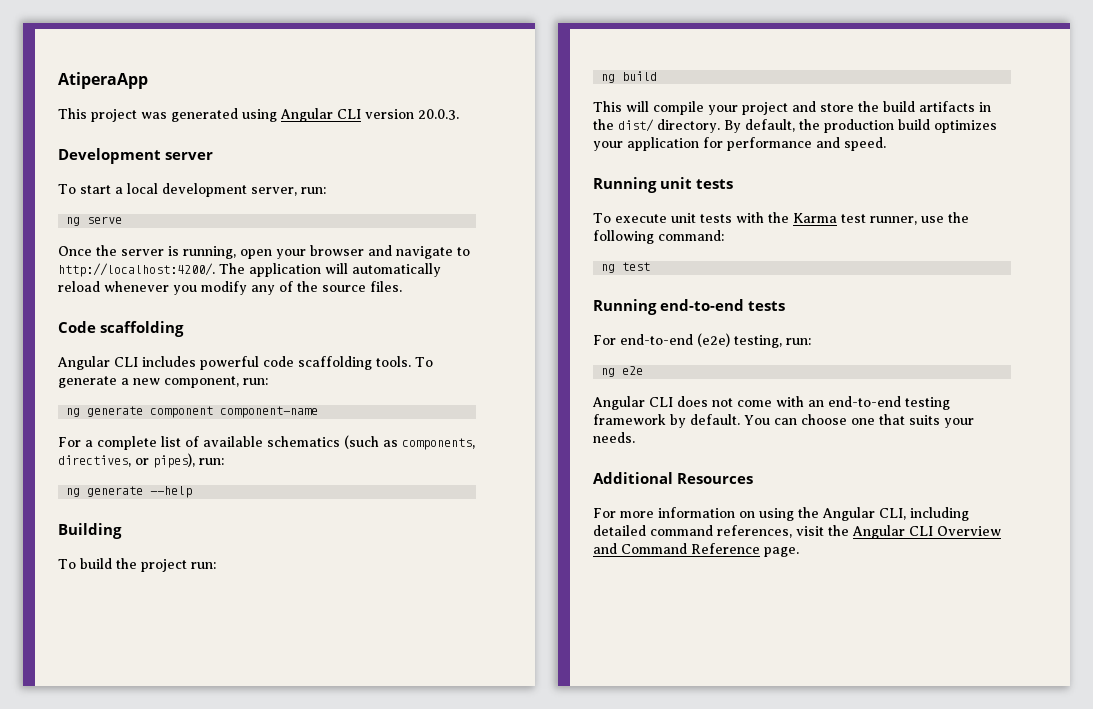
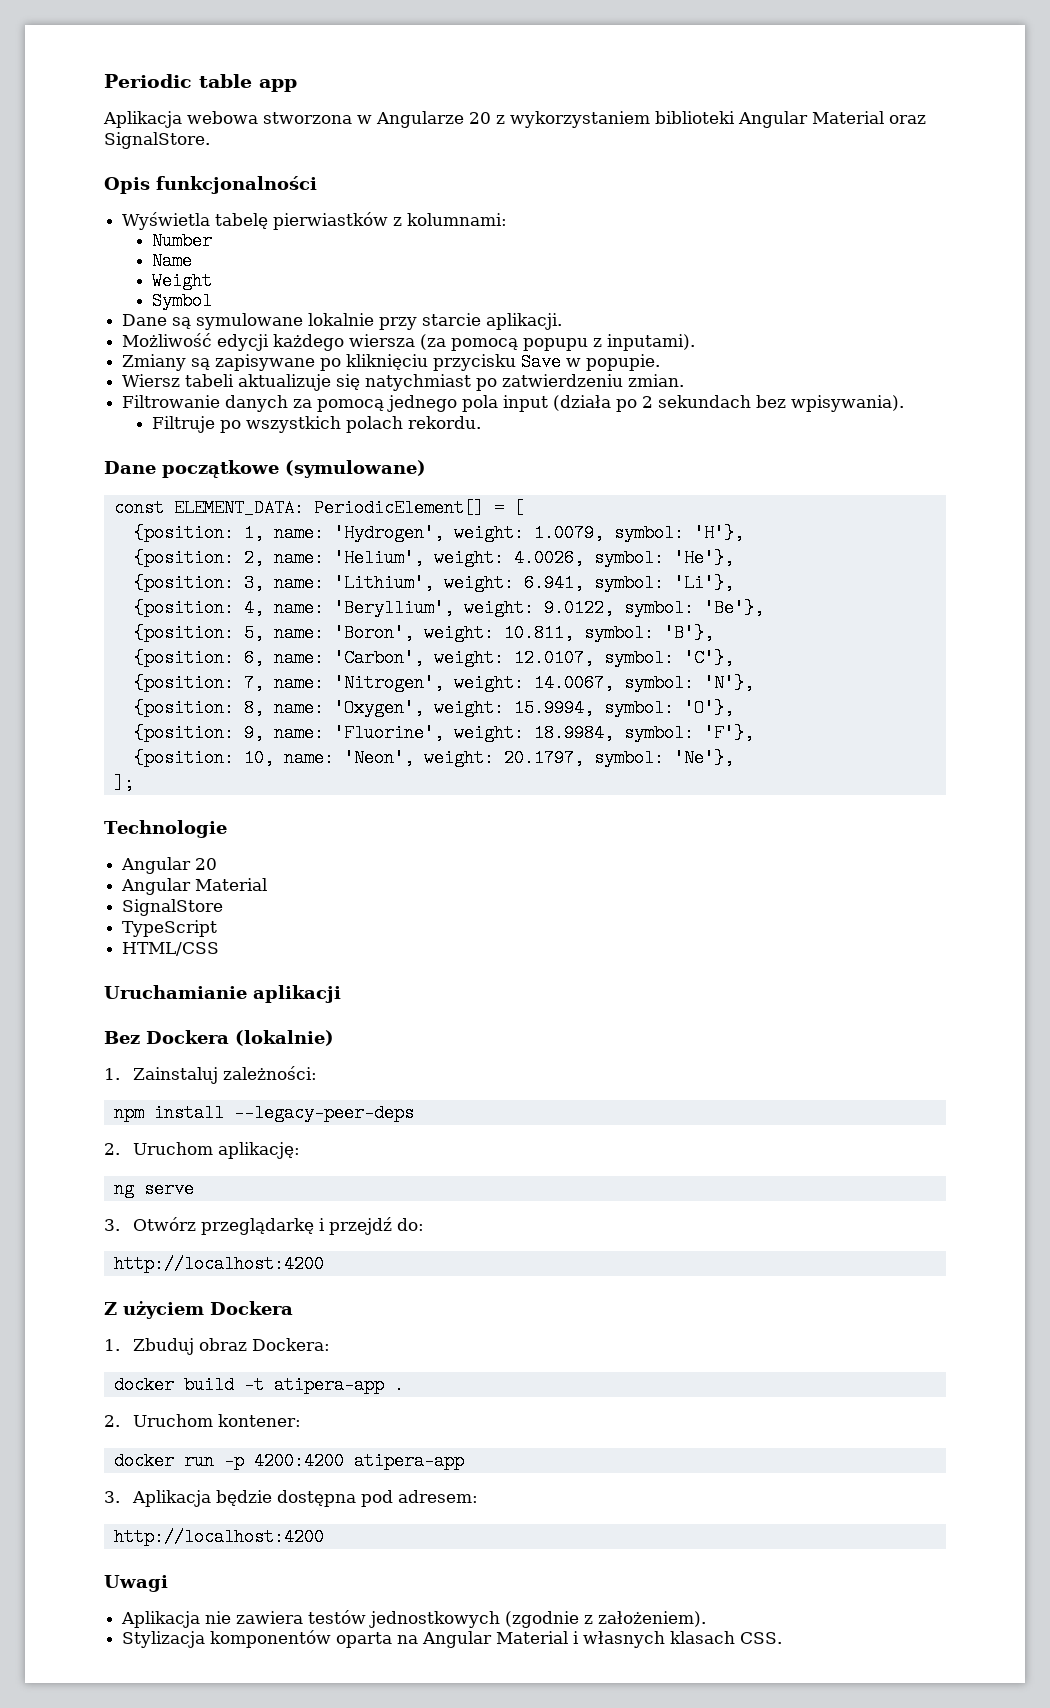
[58,72,148,89] [58,108,459,122] [58,148,214,164] [58,183,326,197] [66,216,123,226] [58,245,470,259] [58,263,441,277] [58,281,402,295] [58,321,185,337] [57,356,433,370] [58,376,268,388] [66,406,319,418] [58,435,475,450] [58,453,224,468] [66,486,193,498] [58,523,122,539] [58,558,216,572] [601,71,658,83] [593,101,991,115] [593,119,997,133] [593,137,886,151] [593,177,734,193] [593,212,969,225] [593,230,724,244] [601,262,651,273] [593,299,786,315] [593,333,811,348] [601,366,644,377] [592,396,950,410] [593,414,974,428] [593,432,635,443] [593,472,754,484] [593,507,969,521] [593,525,1001,539] [593,543,799,557] AtiperaApp // This project was generated using Angular CLI version 20.0.3. // Development server // To start a local development server, run: // ng serve // Once the server is running, open your browser and navigate to http://localhost:4200/. The application will automatically reload whenever you modify any of the source files. // Code scaffolding // Angular CLI includes powerful code scaffolding tools. To generate a new component, run: // ng generate component component-name // For a complete list of available schematics (such as components, directives, or pipes), run: // ng generate --help // Building // To build the project run: // ng build // This will compile your project and store the build artifacts in the dist/ directory. By default, the production build optimizes your application for performance and speed. // Running unit tests // To execute unit tests with the Karma test runner, use the following command: // ng test // Running end-to-end tests // For end-to-end (e2e) testing, run: // ng e2e // Angular CLI does not come with an end-to-end testing framework by default. You can choose one that suits your needs. // Additional Resources // For more information on using the Angular CLI, including detailed command references, visit the Angular CLI Overview and Command Reference page. -> [104,74,297,92] [103,111,926,128] [104,132,210,149] [104,176,317,194] [122,212,508,230] [151,232,212,250] [151,252,192,270] [151,272,212,290] [151,292,212,310] [122,313,563,330] [122,333,696,351] [122,353,661,371] [122,374,685,391] [122,395,905,412] [151,416,481,433] [104,460,426,478] [113,499,524,517] [133,524,744,542] [133,549,734,567] [133,574,734,592] [133,599,764,617] [133,624,714,642] [133,649,734,667] [133,674,754,692] [133,699,734,717] [133,724,754,742] [133,749,734,767] [113,774,134,792] [104,820,227,838] [121,857,218,874] [121,878,268,895] [122,899,224,916] [122,920,218,937] [122,942,220,956] [104,985,341,1003] [104,1030,334,1046] [104,1066,318,1084] [113,1104,414,1122] [104,1142,301,1159] [113,1180,194,1198] [104,1217,425,1235] [113,1255,324,1273] [104,1301,293,1319] [104,1338,331,1355] [113,1376,404,1394] [104,1414,302,1427] [113,1452,464,1470] [104,1490,479,1507] [113,1528,324,1546] [104,1575,168,1592] [121,1610,707,1628] [122,1630,783,1648] Periodic table app // Aplikacja webowa stworzona w Angularze 20 z wykorzystaniem biblioteki Angular Material oraz SignalStore. // Opis funkcjonalności // Wyświetla tabelę pierwiastków z kolumnami: // Number // Name // Weight // Symbol // Dane są symulowane lokalnie przy starcie aplikacji. // Możliwość edycji każdego wiersza (za pomocą popupu z inputami). // Zmiany są zapisywane po kliknięciu przycisku Save w popupie. // Wiersz tabeli aktualizuje się natychmiast po zatwierdzeniu zmian. // Filtrowanie danych za pomocą jednego pola input (działa po 2 sekundach bez wpisywania). // Filtruje po wszystkich polach rekordu. // Dane początkowe (symulowane) // const ELEMENT_DATA: PeriodicElement[] = [ // {position: 1, name: 'Hydrogen', weight: 1.0079, symbol: 'H'}, // {position: 2, name: 'Helium', weight: 4.0026, symbol: 'He'}, // {position: 3, name: 'Lithium', weight: 6.941, symbol: 'Li'}, // {position: 4, name: 'Beryllium', weight: 9.0122, symbol: 'Be'}, // {position: 5, name: 'Boron', weight: 10.811, symbol: 'B'}, // {position: 6, name: 'Carbon', weight: 12.0107, symbol: 'C'}, // {position: 7, name: 'Nitrogen', weight: 14.0067, symbol: 'N'}, // {position: 8, name: 'Oxygen', weight: 15.9994, symbol: 'O'}, // {position: 9, name: 'Fluorine', weight: 18.9984, symbol: 'F'}, // {position: 10, name: 'Neon', weight: 20.1797, symbol: 'Ne'}, // ]; // Technologie // Angular 20 // Angular Material // SignalStore // TypeScript // HTML/CSS // Uruchamianie aplikacji // Bez Dockera (lokalnie) // 1. Zainstaluj zależności: // npm install --legacy-peer-deps // 2. Uruchom aplikację: // ng serve // 3. Otwórz przeglądarkę i przejdź do: // http://localhost:4200 // Z użyciem Dockera // 1. Zbuduj obraz Dockera: // docker build -t atipera-app . // 2. Uruchom kontener: // docker run -p 4200:4200 atipera-app // 3. Aplikacja będzie dostępna pod adresem: // http://localhost:4200 // Uwagi // Aplikacja nie zawiera testów jednostkowych (zgodnie z założeniem). // Stylizacja komponentów oparta na Angular Material i własnych klasach CSS.

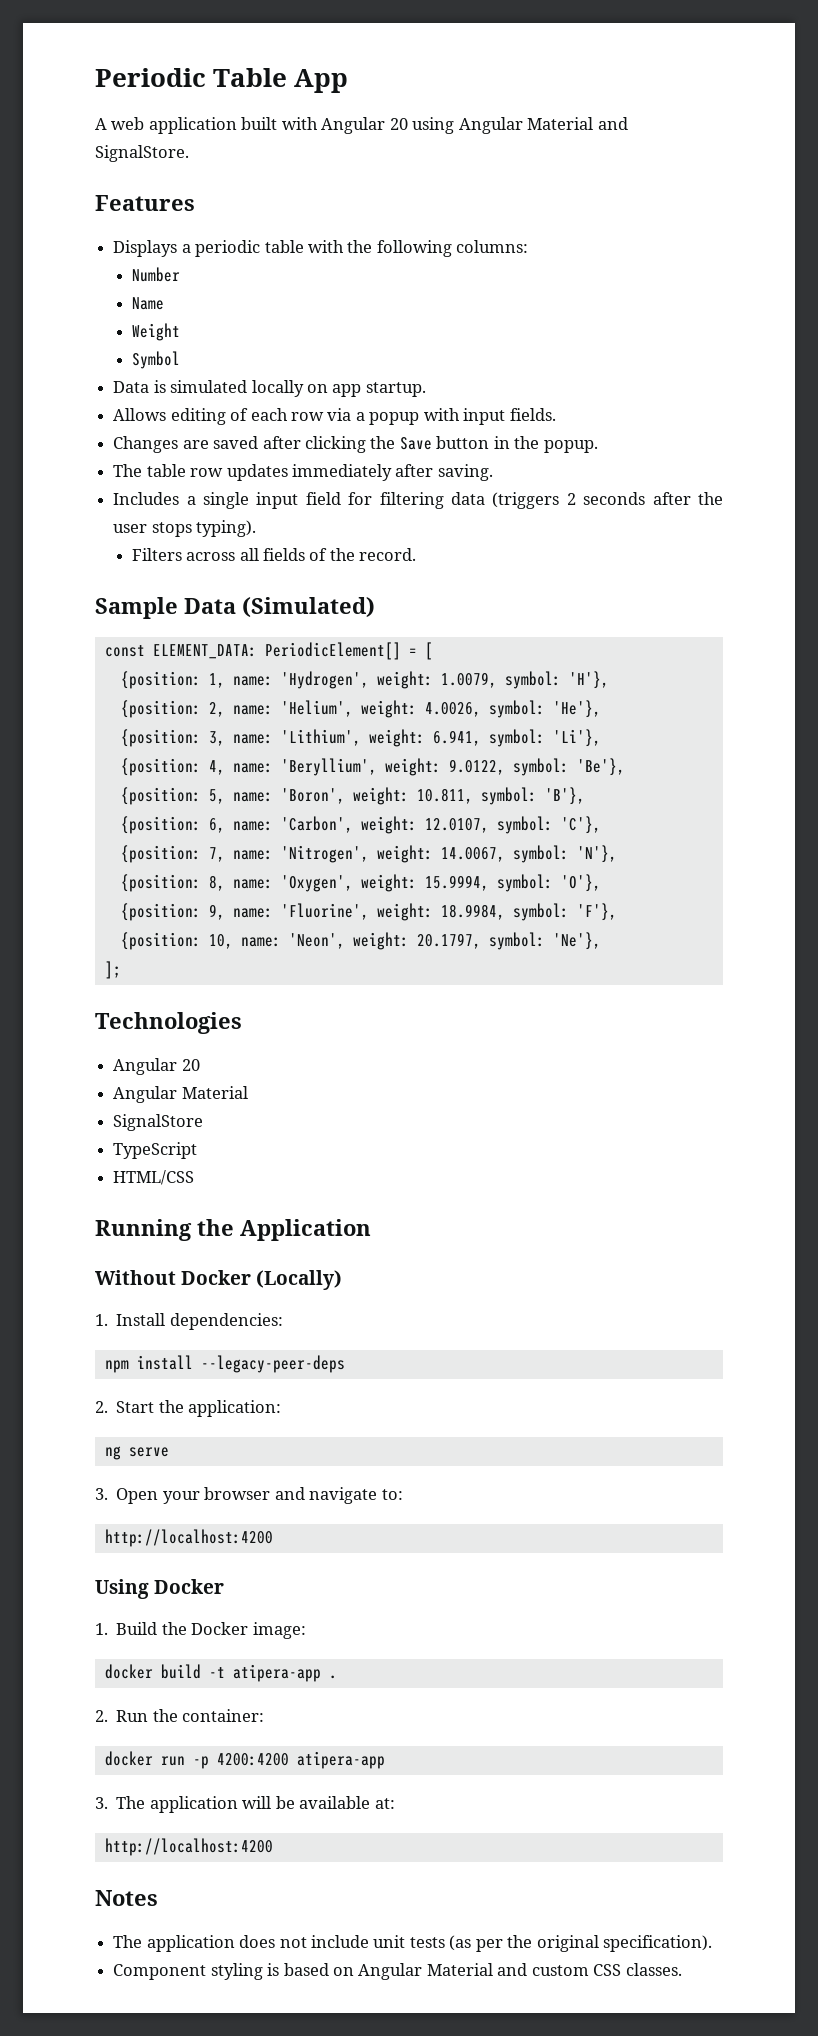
[199,74,297,92] [103,111,926,128] table app // Aplikacja webowa stworzona w Angularze 20 z wykorzystaniem biblioteki Angular Material oraz -> [213,68,349,93] [95,117,628,134] Table App // A web application built with Angular 20 using Angular Material and
[104,176,317,194] [122,212,508,230] [151,232,212,250] [151,252,192,270] [151,272,212,290] [151,292,212,310] [122,313,563,330] [122,333,696,351] [122,353,661,371] [122,374,685,391] [122,395,905,412] [151,416,481,433] [104,460,426,478] Opis funkcjonalności // Wyświetla tabelę pierwiastków z kolumnami: // Number // Name // Weight // Symbol // Dane są symulowane lokalnie przy starcie aplikacji. // Możliwość edycji każdego wiersza (za pomocą popupu z inputami). // Zmiany są zapisywane po kliknięciu przycisku Save w popupie. // Wiersz tabeli aktualizuje się natychmiast po zatwierdzeniu zmian. // Filtrowanie danych za pomocą jednego pola input (działa po 2 sekundach bez wpisywania). // Filtruje po wszystkich polach rekordu. // Dane początkowe (symulowane) -> [95,195,195,211] [113,240,529,257] [131,267,180,282] [131,297,164,310] [131,323,180,341] [131,351,180,369] [113,380,426,397] [113,408,556,425] [113,436,598,453] [113,464,493,481] [113,492,723,509] [113,520,257,537] [131,548,417,561] [95,597,375,619] Features // Displays a periodic table with the following columns: // Number // Name // Weight // Symbol // Data is simulated locally on app startup. // Allows editing of each row via a popup with input fields. // Changes are saved after clicking the Save button in the popup. // The table row updates immediately after saving. // Includes a single input field for filtering data (triggers 2 seconds after the user stops typing). // Filters across all fields of the record. // Sample Data (Simulated)
[104,820,227,838] Technologie -> [95,1012,242,1034] Technologies
[104,985,341,1003] [104,1030,334,1046] [104,1066,318,1084] Uruchamianie aplikacji // Bez Dockera (lokalnie) // 1. Zainstaluj zależności: -> [95,1219,371,1241] [95,1270,343,1290] [95,1313,283,1330] Running the Application // Without Docker (Locally) // 1. Install dependencies:
[133,1142,301,1159] Uruchom aplikację: -> [116,1400,282,1417] Start the application:
[133,1217,425,1235] [113,1255,324,1273] [104,1301,293,1319] [104,1338,331,1355] Otwórz przeglądarkę i przejdź do: // http://localhost:4200 // Z użyciem Dockera // 1. Zbuduj obraz Dockera: -> [116,1487,403,1504] [104,1529,273,1547] [95,1579,225,1599] [95,1622,306,1639] Open your browser and navigate to: // http://localhost:4200 // Using Docker // 1. Build the Docker image:
[133,1414,302,1427] Uruchom kontener: -> [116,1709,265,1722] Run the container:
[132,1490,479,1507] [113,1528,324,1546] [104,1575,168,1592] [121,1610,707,1628] [122,1630,783,1648] Aplikacja będzie dostępna pod adresem: // http://localhost:4200 // Uwagi // Aplikacja nie zawiera testów jednostkowych (zgodnie z założeniem). // Stylizacja komponentów oparta na Angular Material i własnych klasach CSS. -> [116,1796,395,1813] [104,1838,273,1856] [95,1890,158,1906] [113,1935,713,1952] [113,1963,682,1980] The application will be available at: // http://localhost:4200 // Notes // The application does not include unit tests (as per the original specification). // Component styling is based on Angular Material and custom CSS classes.

